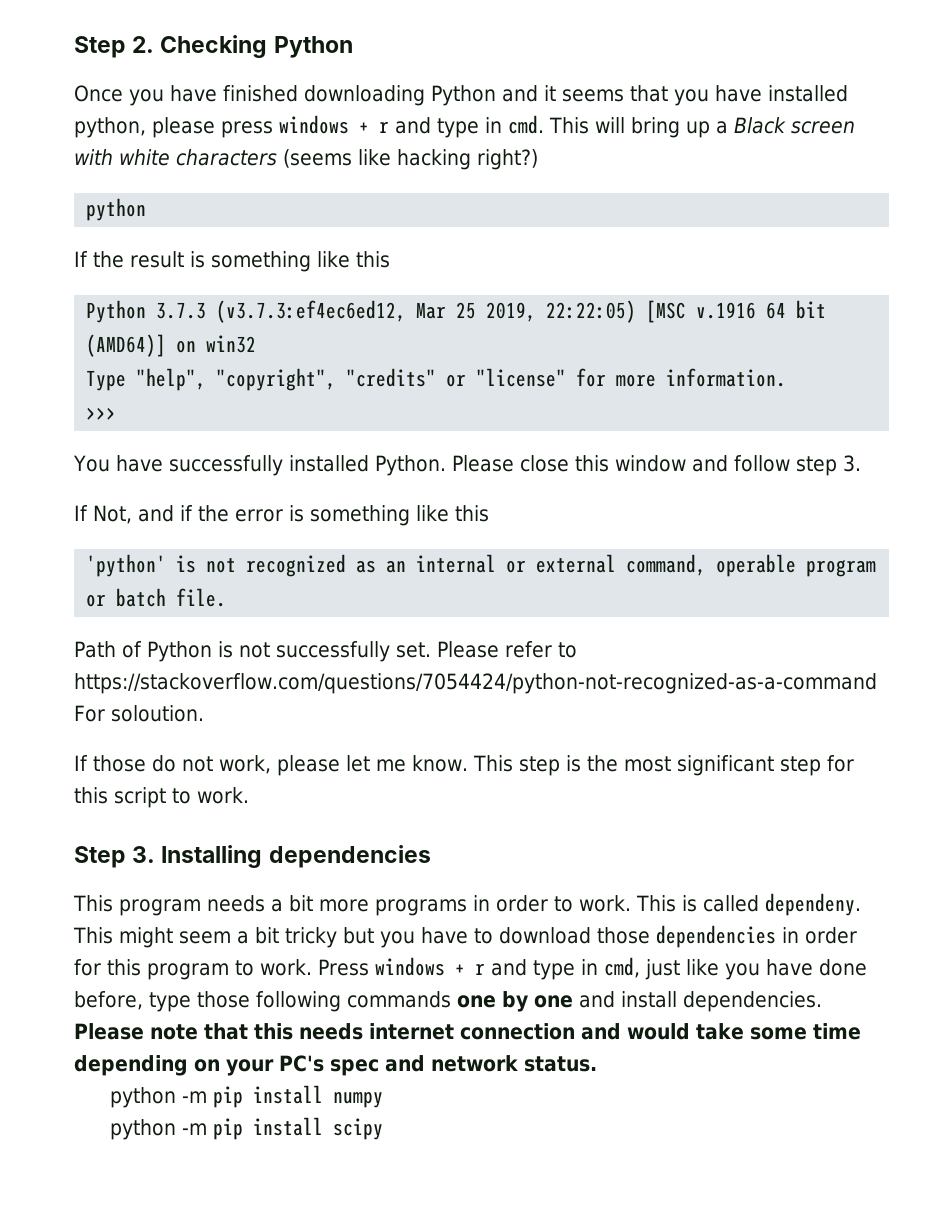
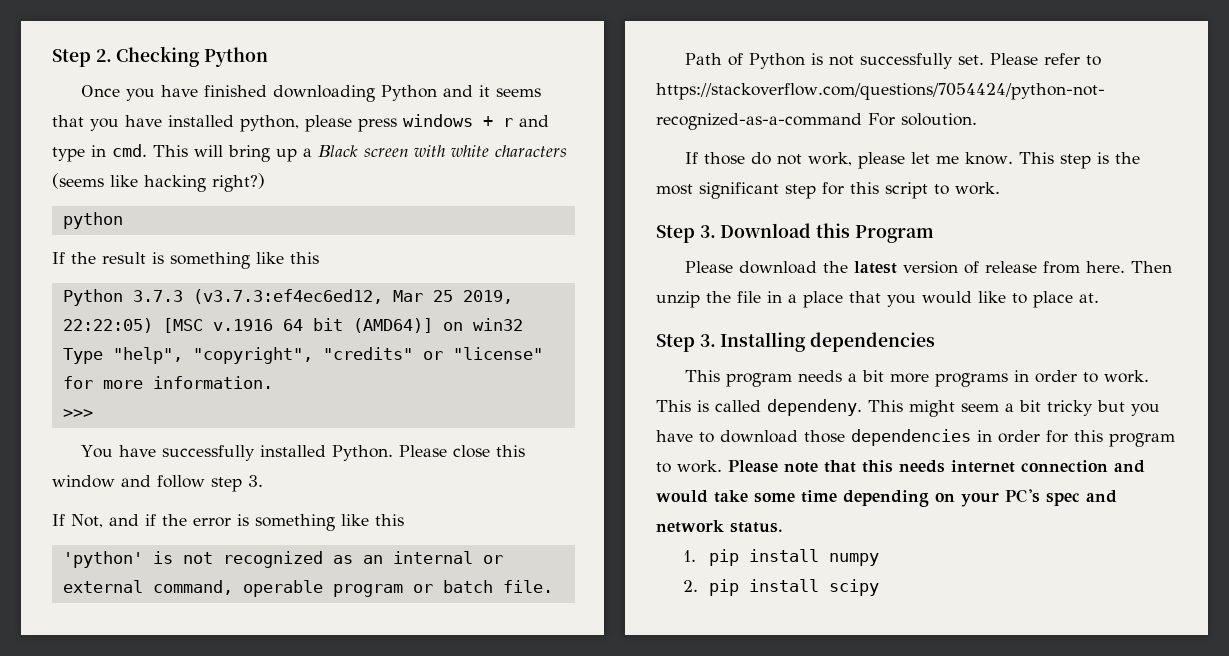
(249, 795) none -> [656,223,934,243] [685,261,1173,274] [656,291,1099,308] // Step 3. Download this Program // Please download the latest version of release from here. Then unzip the file in a place that you would like to place at.
[318,957,867,980] [74,991,822,1012] Press windows + r and type in cmd, just like you have done before, type those following commands one by one and install dependencies. -> (722, 466) none
[110,1087,208,1108] python -m -> [682,550,696,562] 1.
[110,1119,208,1140] python -m -> [682,580,698,592] 2.

